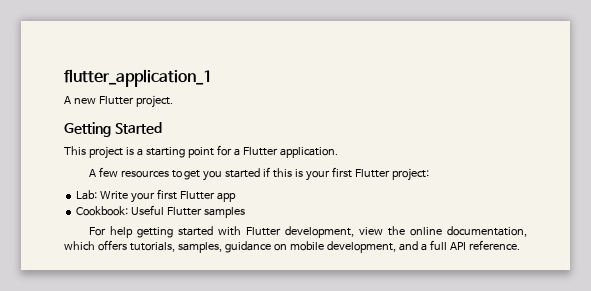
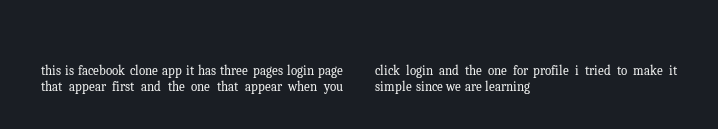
[64,69,212,87] [64,95,173,108] [64,122,162,137] [64,145,338,159] [88,167,430,181] [76,189,236,203] [76,205,246,218] [88,226,527,238] [64,240,520,253] flutter_application_1 // A new Flutter project. // Getting Started // This project is a starting point for a Flutter application. // A few resources to get you started if this is your first Flutter project: // Lab: Write your first Flutter app // Cookbook: Useful Flutter samples // For help getting started with Flutter development, view the online documentation, which offers tutorials, samples, guidance on mobile development, and a full API reference. -> [41,64,343,78] [41,80,343,94] [375,64,678,78] [375,80,531,94] this is facebook clone app it has three pages login page that appear first and the one that appear when you click login and the one for profile i tried to make it simple since we are learning

